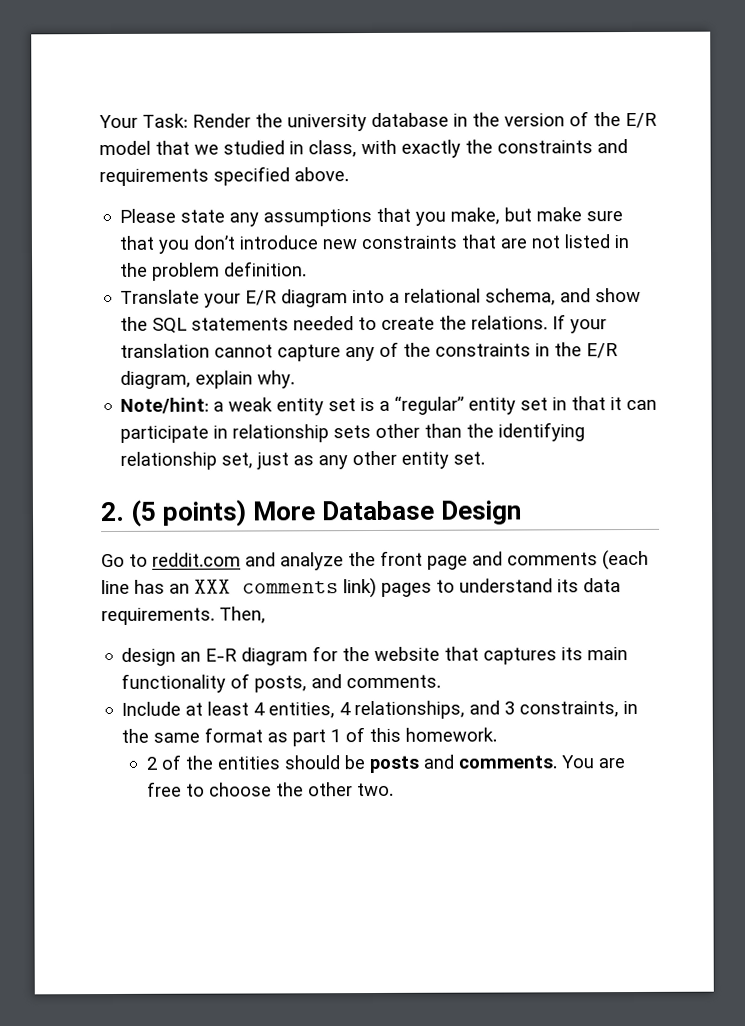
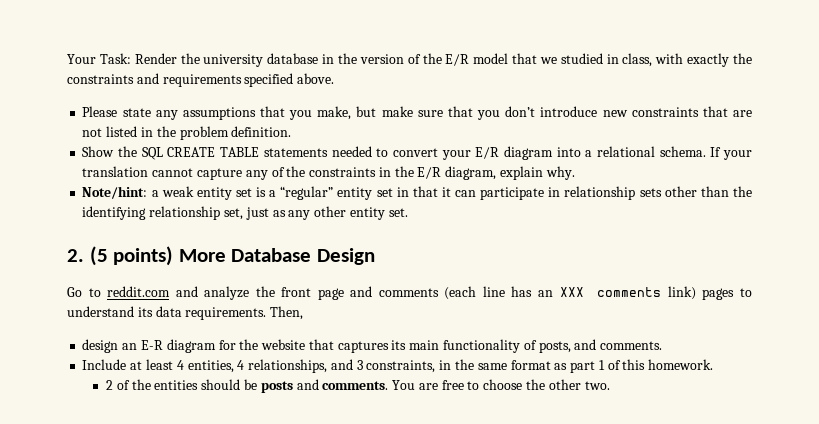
[120,289,201,304] Translate -> [82,146,438,160] Show the SQL CREATE TABLE statements needed to convert
[485,287,642,306] [120,315,549,334] schema, and show the SQL statements needed to create the relations. -> [659,146,706,157] schema.

